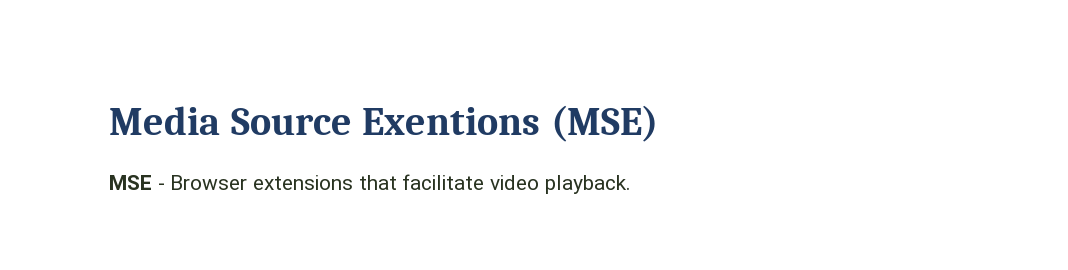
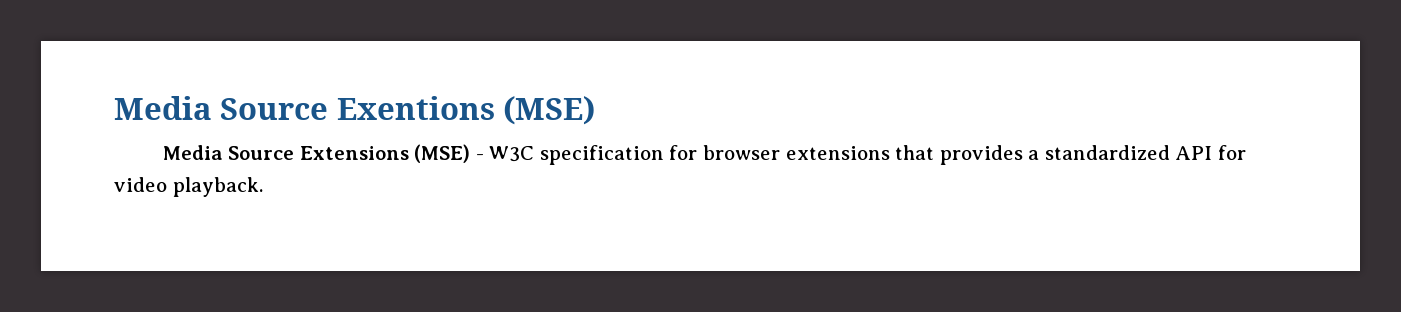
[109,174,485,190] MSE - Browser extensions that facilitate -> [162,144,1246,165] Media Source Extensions (MSE) - W3C specification for browser extensions that provides a standardized API for

